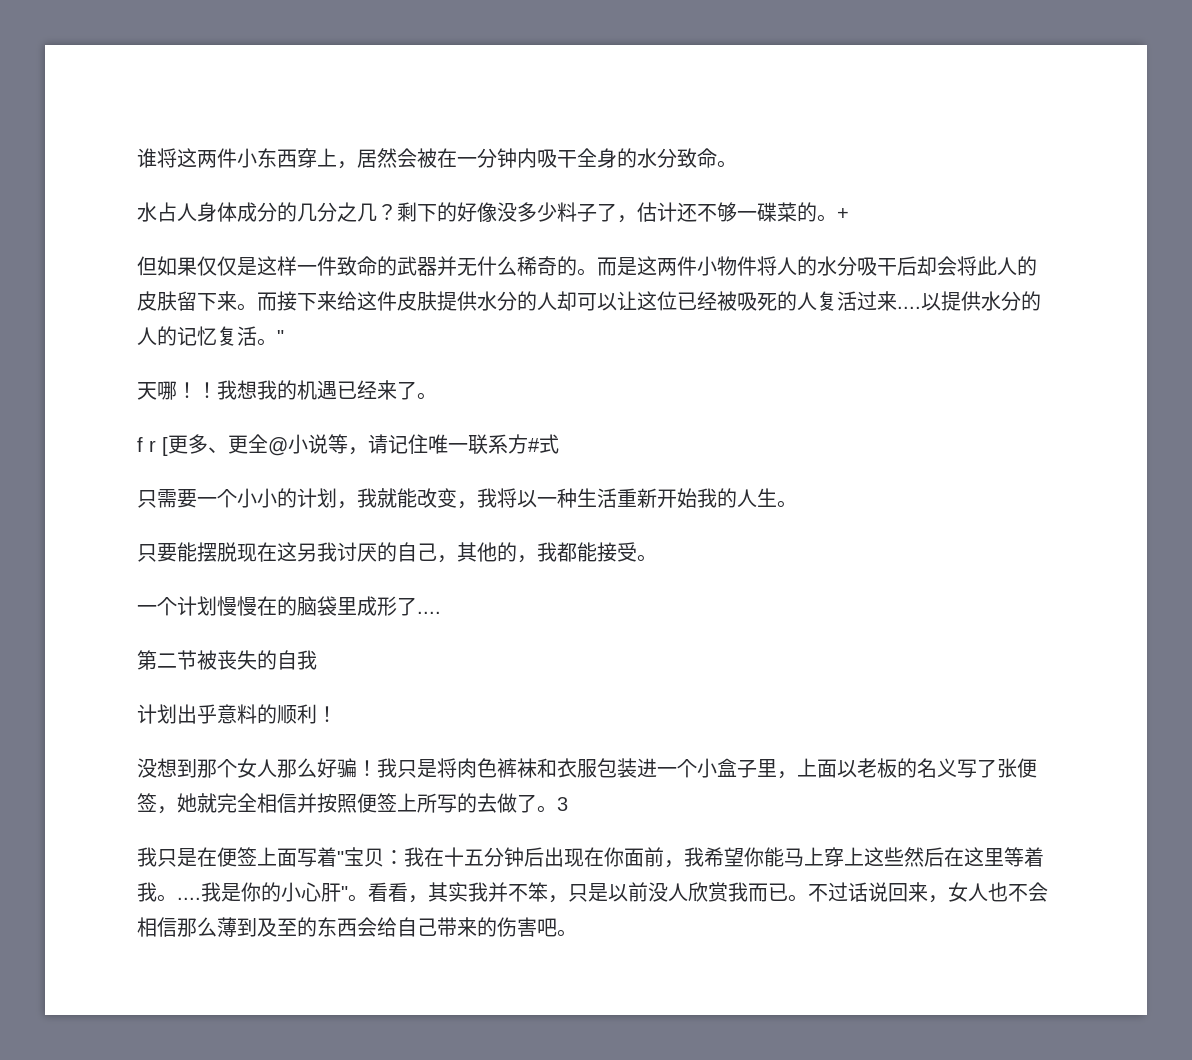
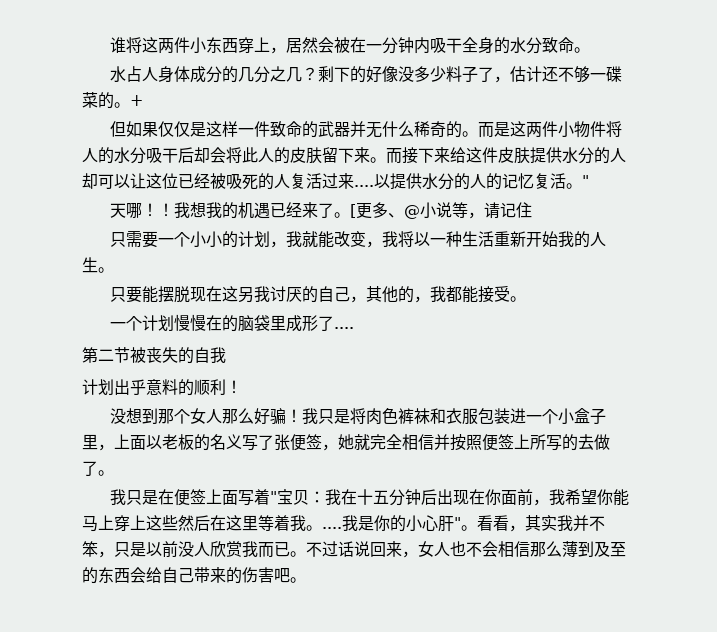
[137,437,156,452] // f r -> (350, 215) none
[228,434,268,454] 更全 -> (404, 215) none
[428,434,559,455] 唯一联系方#式 -> (532, 210) none
[557,797,568,811] 3 -> (114, 473) none

